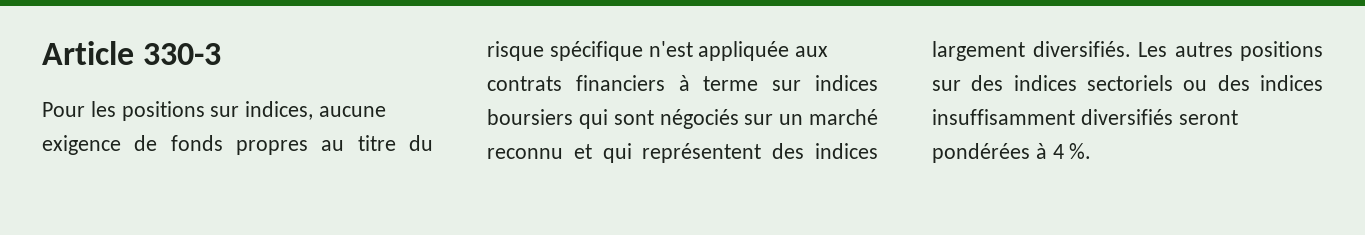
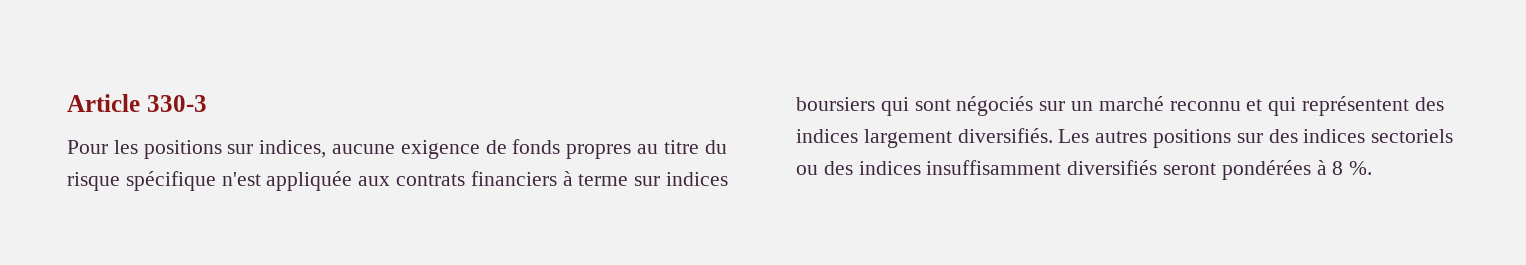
[1052,144,1064,159] 4 -> [1332,161,1344,175] 8

